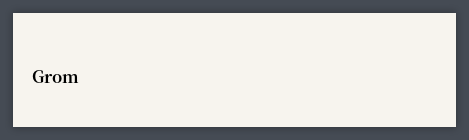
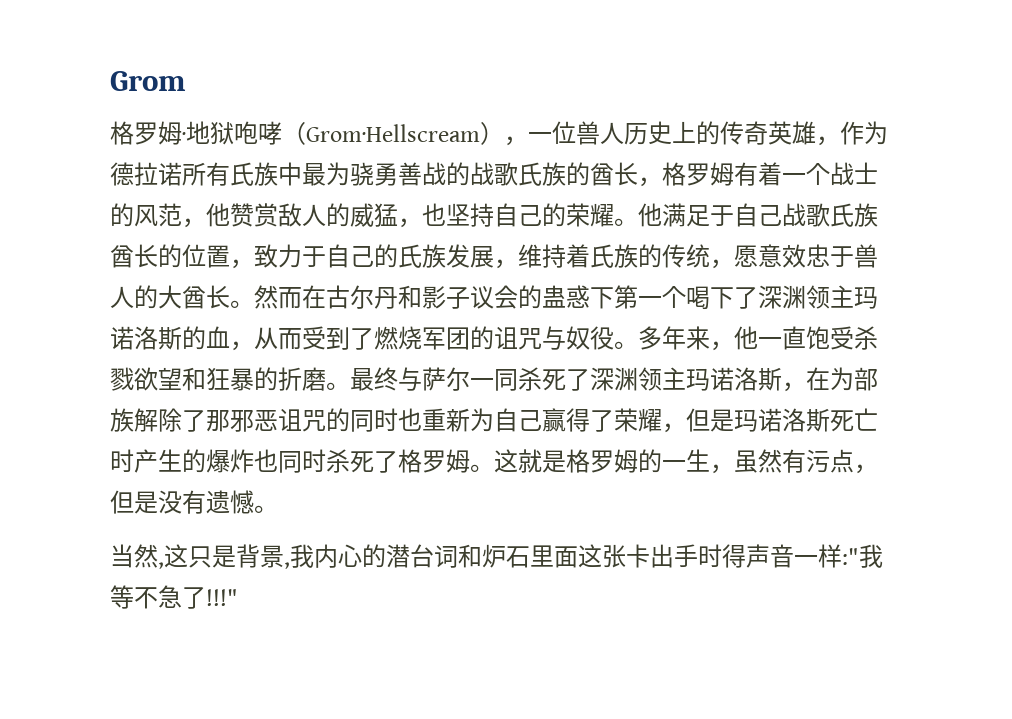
(79, 76) none -> [110,121,888,146] [110,162,878,187] [110,203,878,228] [110,244,878,269] [110,285,878,310] [110,326,878,351] [110,367,878,392] [110,408,878,433] [110,449,878,474] [110,490,278,514] [110,544,883,569] [110,585,238,609] // 格罗姆·地狱咆哮（Grom·Hellscream），一位兽人历史上的传奇英雄，作为德拉诺所有氏族中最为骁勇善战的战歌氏族的酋长，格罗姆有着一个战士的风范，他赞赏敌人的威猛，也坚持自己的荣耀。他满足于自己战歌氏族酋长的位置，致力于自己的氏族发展，维持着氏族的传统，愿意效忠于兽人的大酋长。然而在古尔丹和影子议会的蛊惑下第一个喝下了深渊领主玛诺洛斯的血，从而受到了燃烧军团的诅咒与奴役。多年来，他一直饱受杀戮欲望和狂暴的折磨。最终与萨尔一同杀死了深渊领主玛诺洛斯，在为部族解除了那邪恶诅咒的同时也重新为自己赢得了荣耀，但是玛诺洛斯死亡时产生的爆炸也同时杀死了格罗姆。这就是格罗姆的一生，虽然有污点，但是没有遗憾。 // 当然,这只是背景,我内心的潜台词和炉石里面这张卡出手时得声音一样:"我等不急了!!!"

